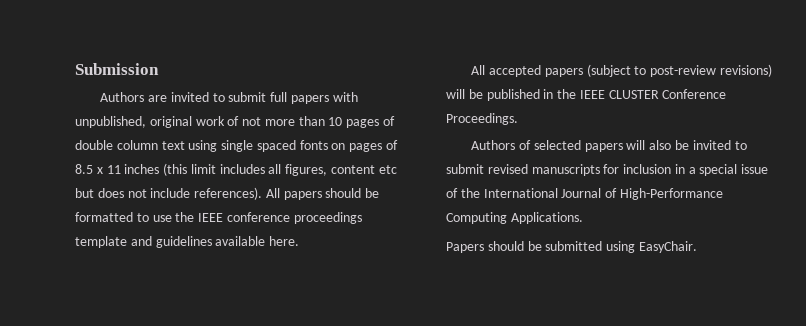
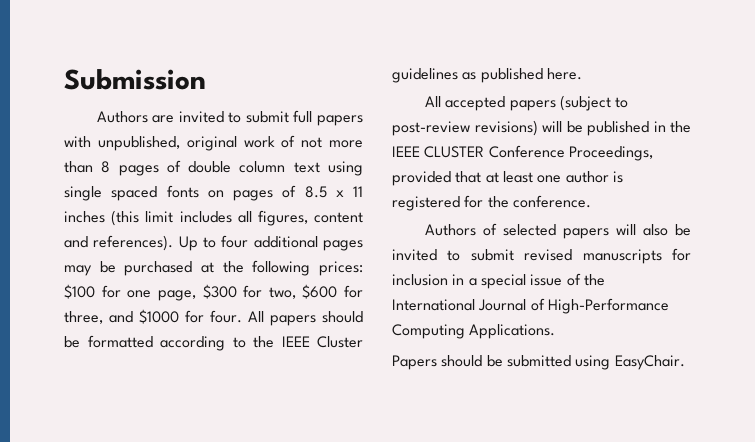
[328,117,343,126] 10 -> [101,161,111,173] 8
[378,165,397,174] [75,187,263,200] etc but does not include references). -> [64,235,364,251] [64,260,363,276] [64,284,363,301] [64,309,242,324] and references). Up to four additional pages may be purchased at the following prices: $100 for one page, $300 for two, $600 for three, and $1000 for four.
[136,212,362,224] [75,236,266,248] to use the IEEE conference proceedings template and guidelines available -> [160,336,363,351] [392,68,543,83] according to the IEEE Cluster guidelines as published
[446,113,518,125] Proceedings. -> [568,146,653,161] [392,171,623,186] [392,195,591,211] Proceedings, provided that at least one author is registered for the conference.

